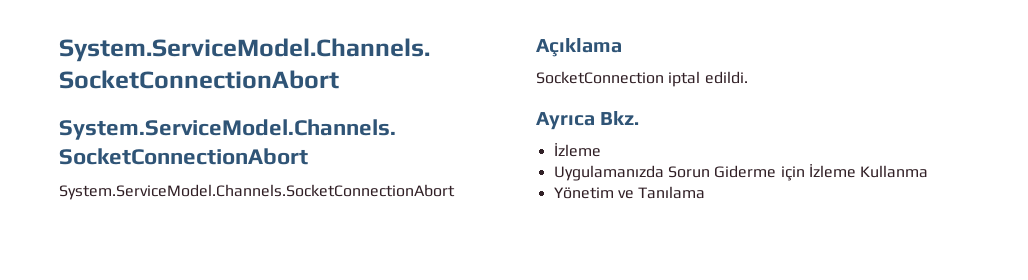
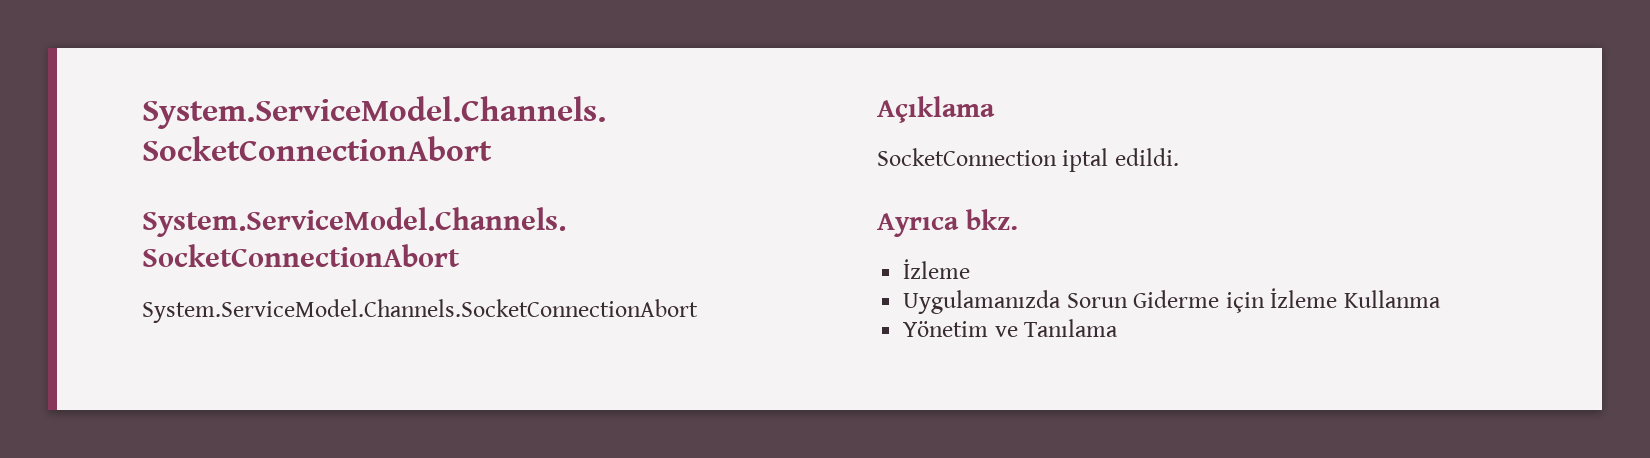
[600,111,640,125] Bkz. -> [965,209,1018,230] bkz.

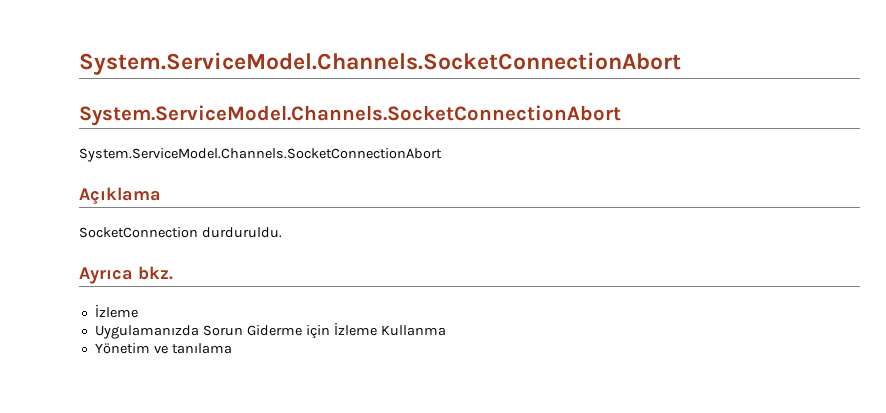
[1062,148,1179,172] iptal edildi. -> [201,227,282,238] durduruldu.
[1024,319,1119,337] Tanılama -> [171,343,232,354] tanılama

